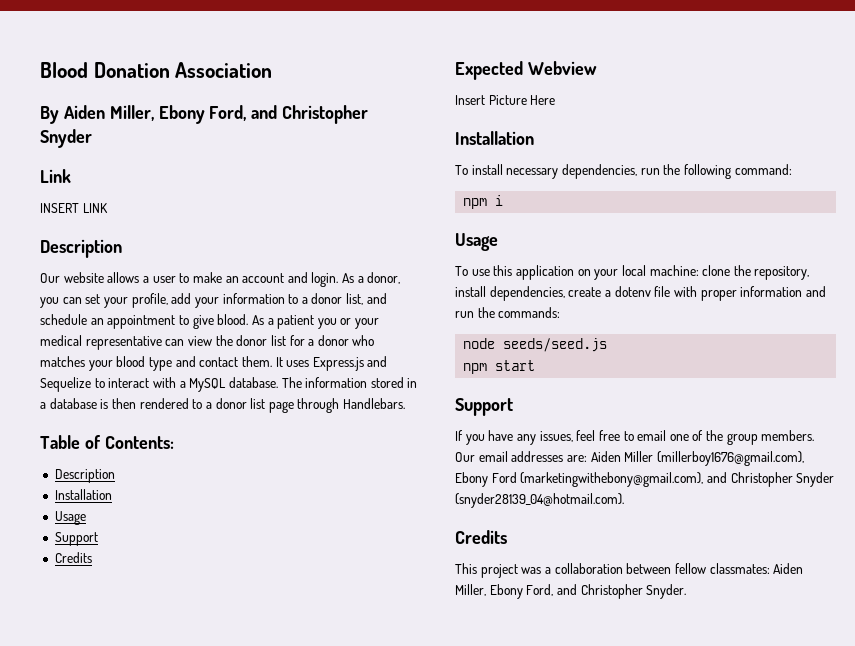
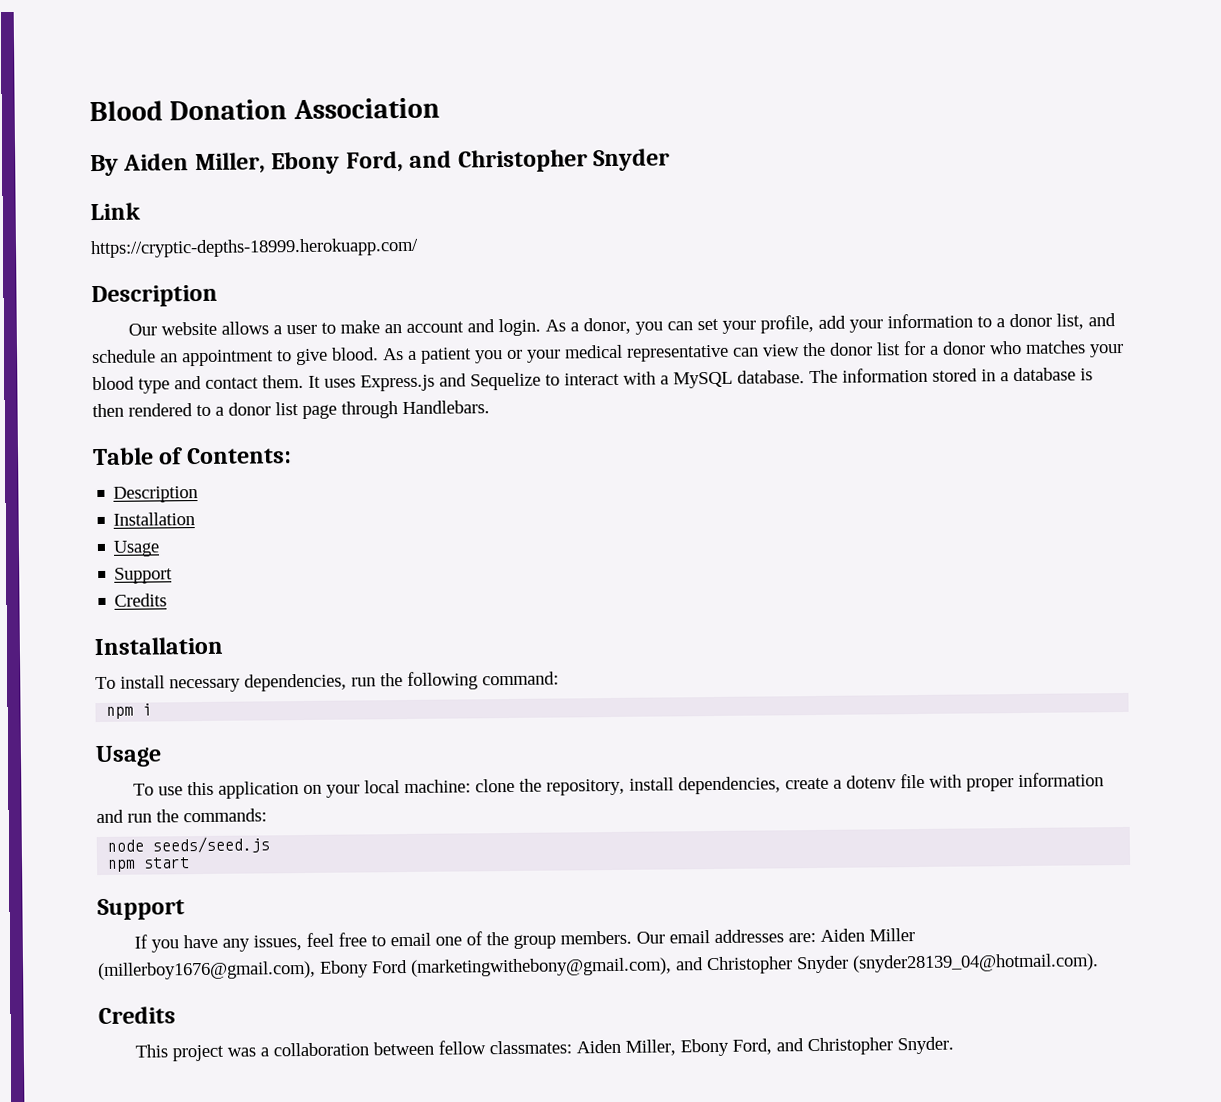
[40,203,108,213] INSERT LINK -> [90,237,419,259] https://cryptic-depths-18999.herokuapp.com/
[455,61,597,80] [455,95,556,105] // Expected Webview // Insert Picture Here -> (168, 600) none

